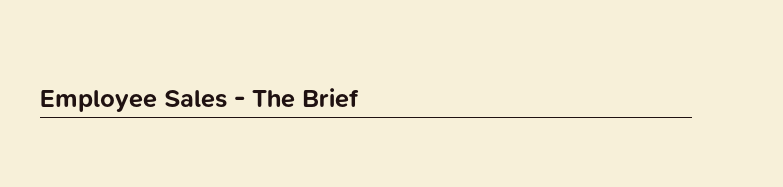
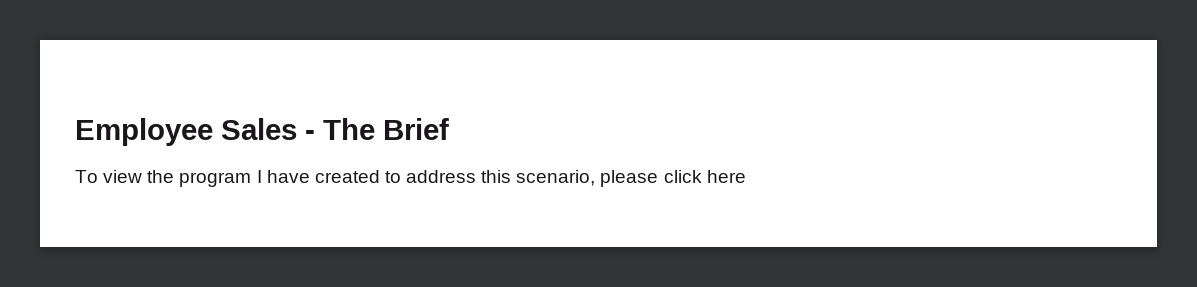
(359, 98) none -> [75,170,746,187] // To view the program I have created to address this scenario, please click here

